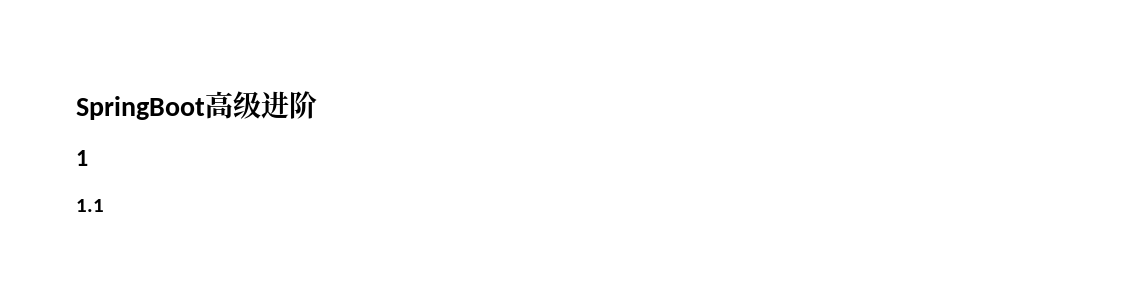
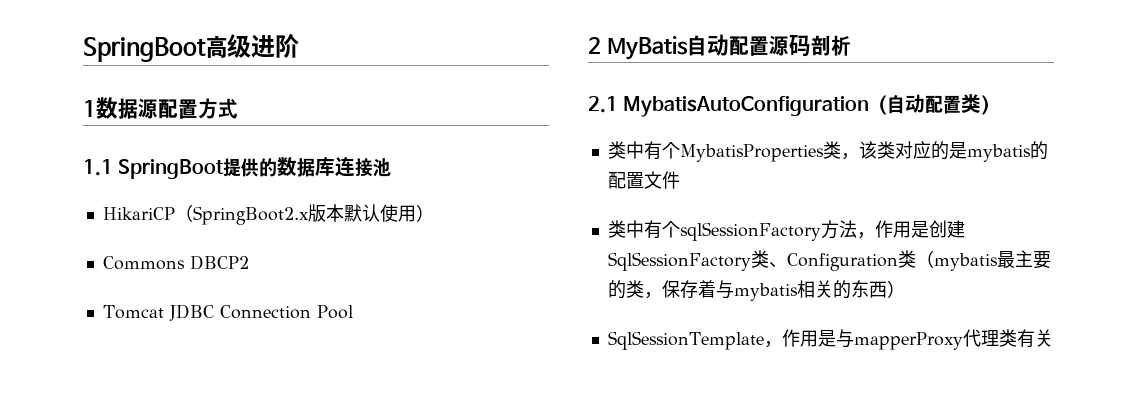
[76,199,104,212] // 1.1 -> [96,97,238,119] [83,157,392,179] [102,204,434,225] [102,255,249,270] [102,304,353,321] [588,34,851,60] [588,94,1000,117] [607,141,1048,162] [607,171,680,189] [607,220,965,241] [607,250,1051,271] [607,280,905,301] [607,329,1053,350] 数据源配置方式 // 1.1 SpringBoot提供的数据库连接池 // HikariCP（SpringBoot2.x版本默认使用） // Commons DBCP2 // Tomcat JDBC Connection Pool // 2 MyBatis自动配置源码剖析 // 2.1 MybatisAutoConfiguration（自动配置类） // 类中有个MybatisProperties类，该类对应的是mybatis的配置文件 // 类中有个sqlSessionFactory方法，作用是创建SqlSessionFactory类、Configuration类（mybatis最主要的类，保存着与mybatis相关的东西） // SqlSessionTemplate，作用是与mapperProxy代理类有关

